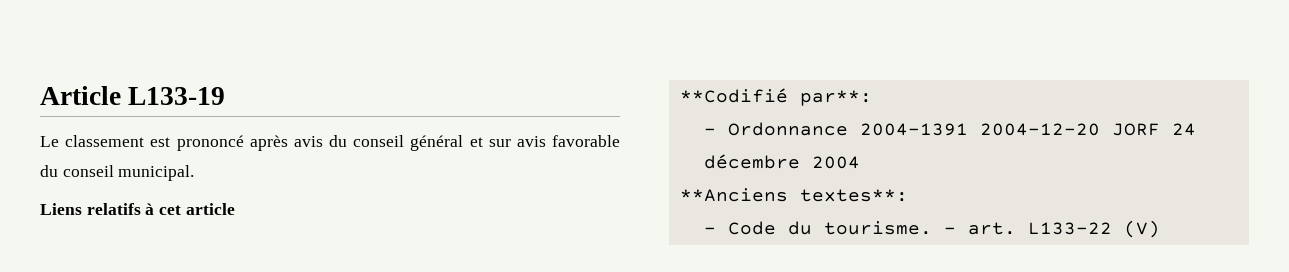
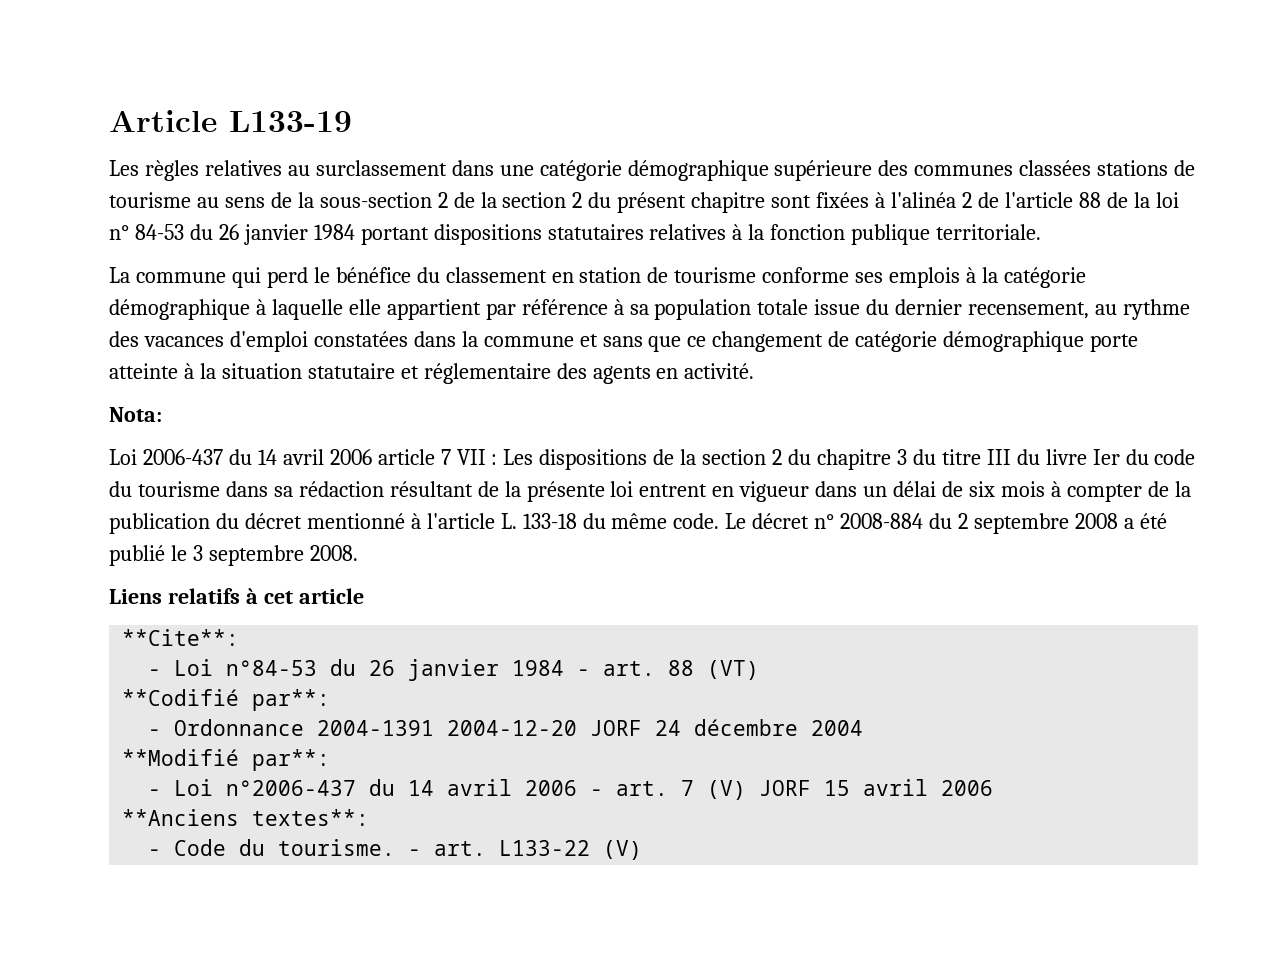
[40,135,620,151] [40,165,195,181] Le classement est prononcé après avis du conseil général et sur avis favorable du conseil municipal. -> [109,160,1196,181] [109,192,1179,213] [109,224,1042,245] [109,267,1086,288] [109,299,1191,320] [109,331,1139,352] [109,363,755,384] [109,407,162,422] [109,449,1196,470] [109,481,1191,502] [109,513,1167,534] [109,545,358,566] Les règles relatives au surclassement dans une catégorie démographique supérieure des communes classées stations de tourisme au sens de la sous-section 2 de la section 2 du présent chapitre sont fixées à l'alinéa 2 de l'article 88 de la loi n° 84-53 du 26 janvier 1984 portant dispositions statutaires relatives à la fonction publique territoriale. // La commune qui perd le bénéfice du classement en station de tourisme conforme ses emplois à la catégorie démographique à laquelle elle appartient par référence à sa population totale issue du dernier recensement, au rythme des vacances d'emploi constatées dans la commune et sans que ce changement de catégorie démographique porte atteinte à la situation statutaire et réglementaire des agents en activité. // Nota: // Loi 2006-437 du 14 avril 2006 article 7 VII : Les dispositions de la section 2 du chapitre 3 du titre III du livre Ier du code du tourisme dans sa rédaction résultant de la présente loi entrent en vigueur dans un délai de six mois à compter de la publication du décret mentionné à l'article L. 133-18 du même code. Le décret n° 2008-884 du 2 septembre 2008 a été publié le 3 septembre 2008.
(235, 209) none -> [122,629,240,646] [148,659,760,681] // **Cite**: // - Loi n°84-53 du 26 janvier 1984 - art. 88 (VT)
(860, 162) none -> [122,749,331,771] [148,779,994,800] // **Modifié par**: // - Loi n°2006-437 du 14 avril 2006 - art. 7 (V) JORF 15 avril 2006

